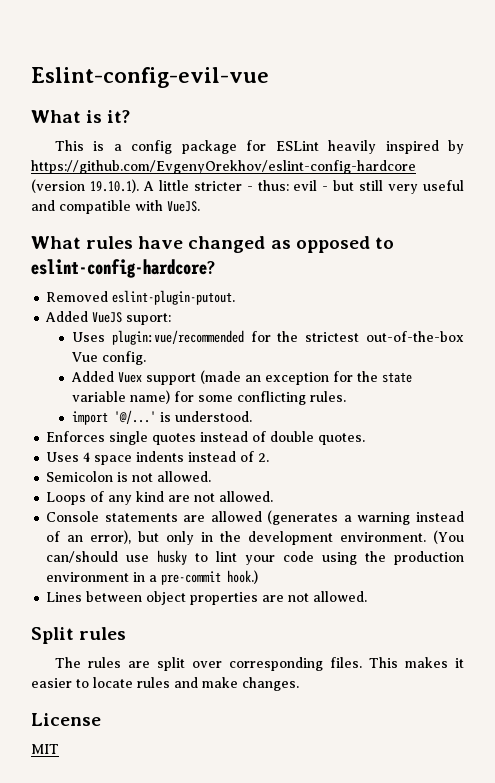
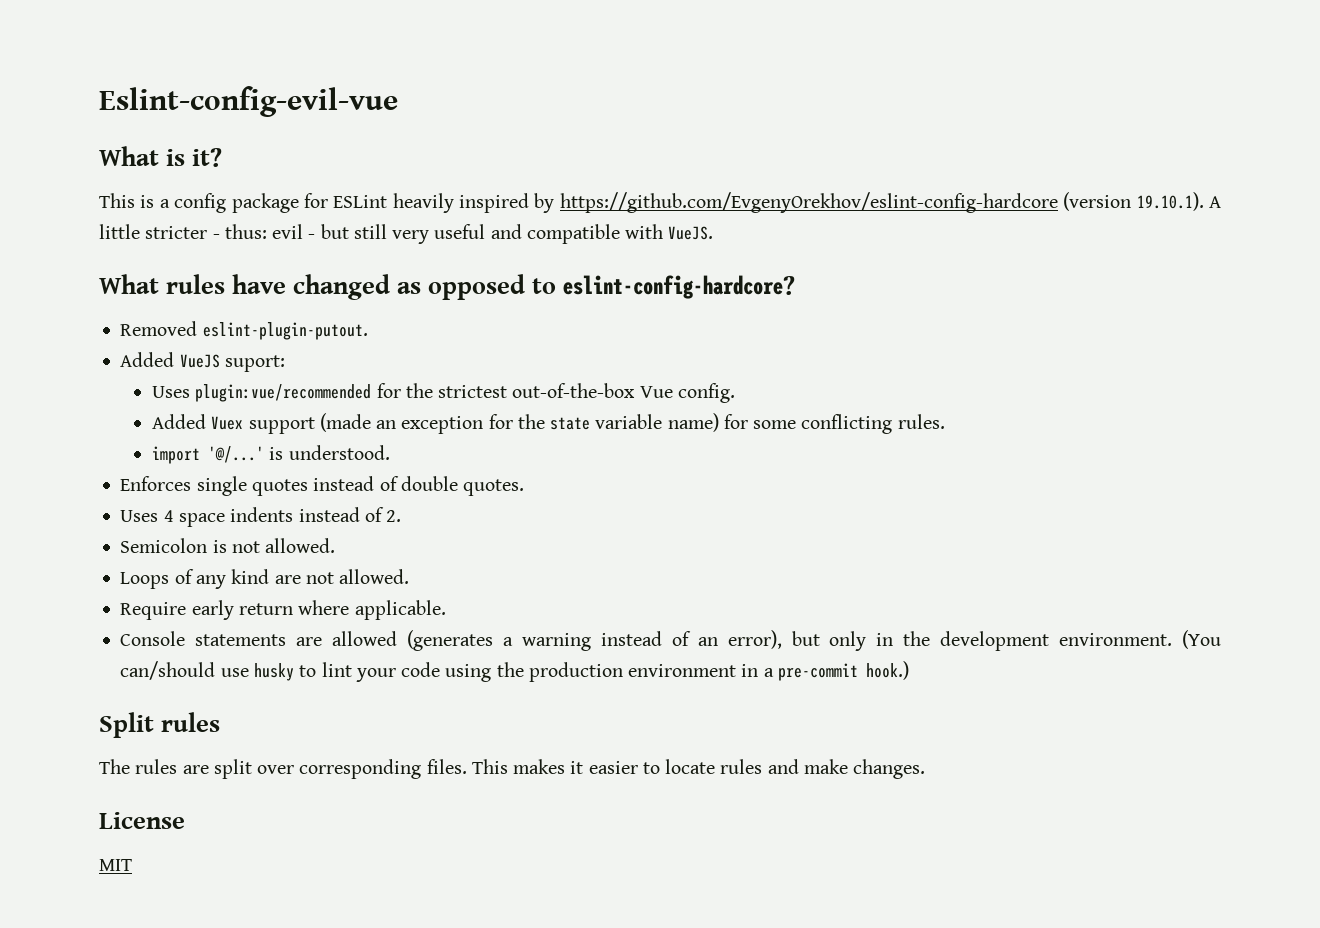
(274, 496) none -> [120,600,446,620] // Require early return where applicable.
[46,591,368,605] // Lines between object properties are not allowed. -> (909, 670) none

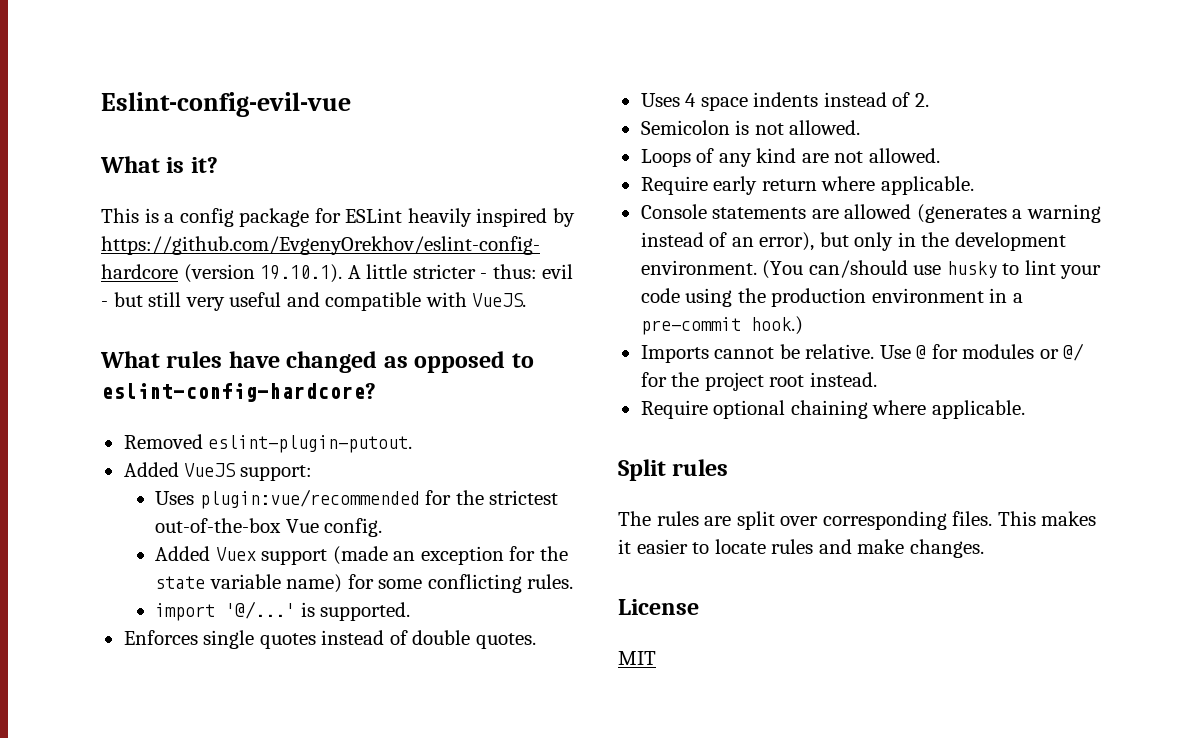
[224,355,285,372] suport: -> [239,465,312,481] support:
[288,445,390,460] understood. -> [320,602,411,621] supported.
(909, 670) none -> [640,343,1085,363] [640,372,877,391] [640,400,1025,419] // Imports cannot be relative. Use @ for modules or @/ for the project root instead. // Require optional chaining where applicable.

